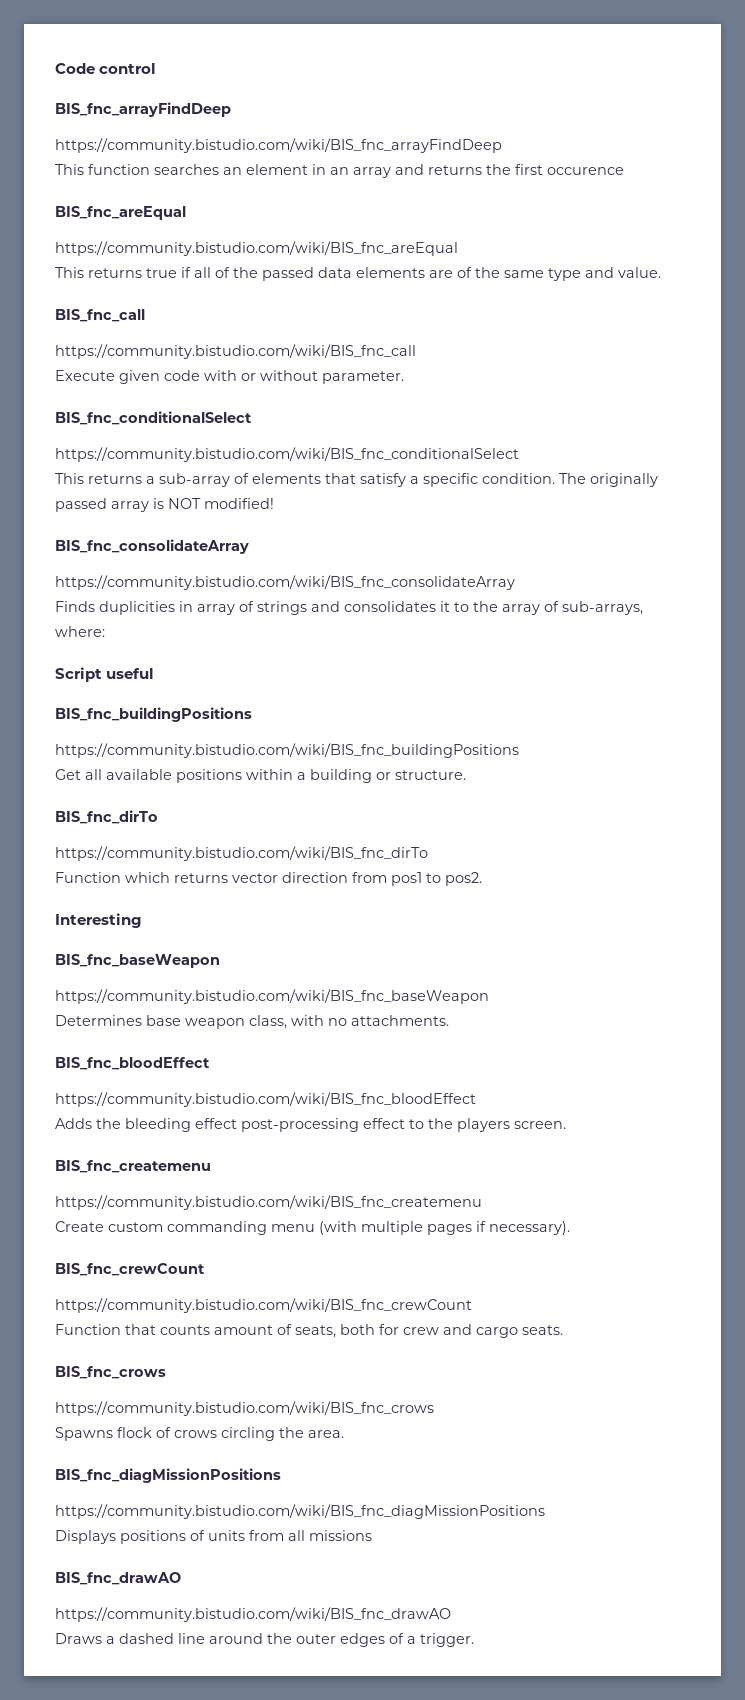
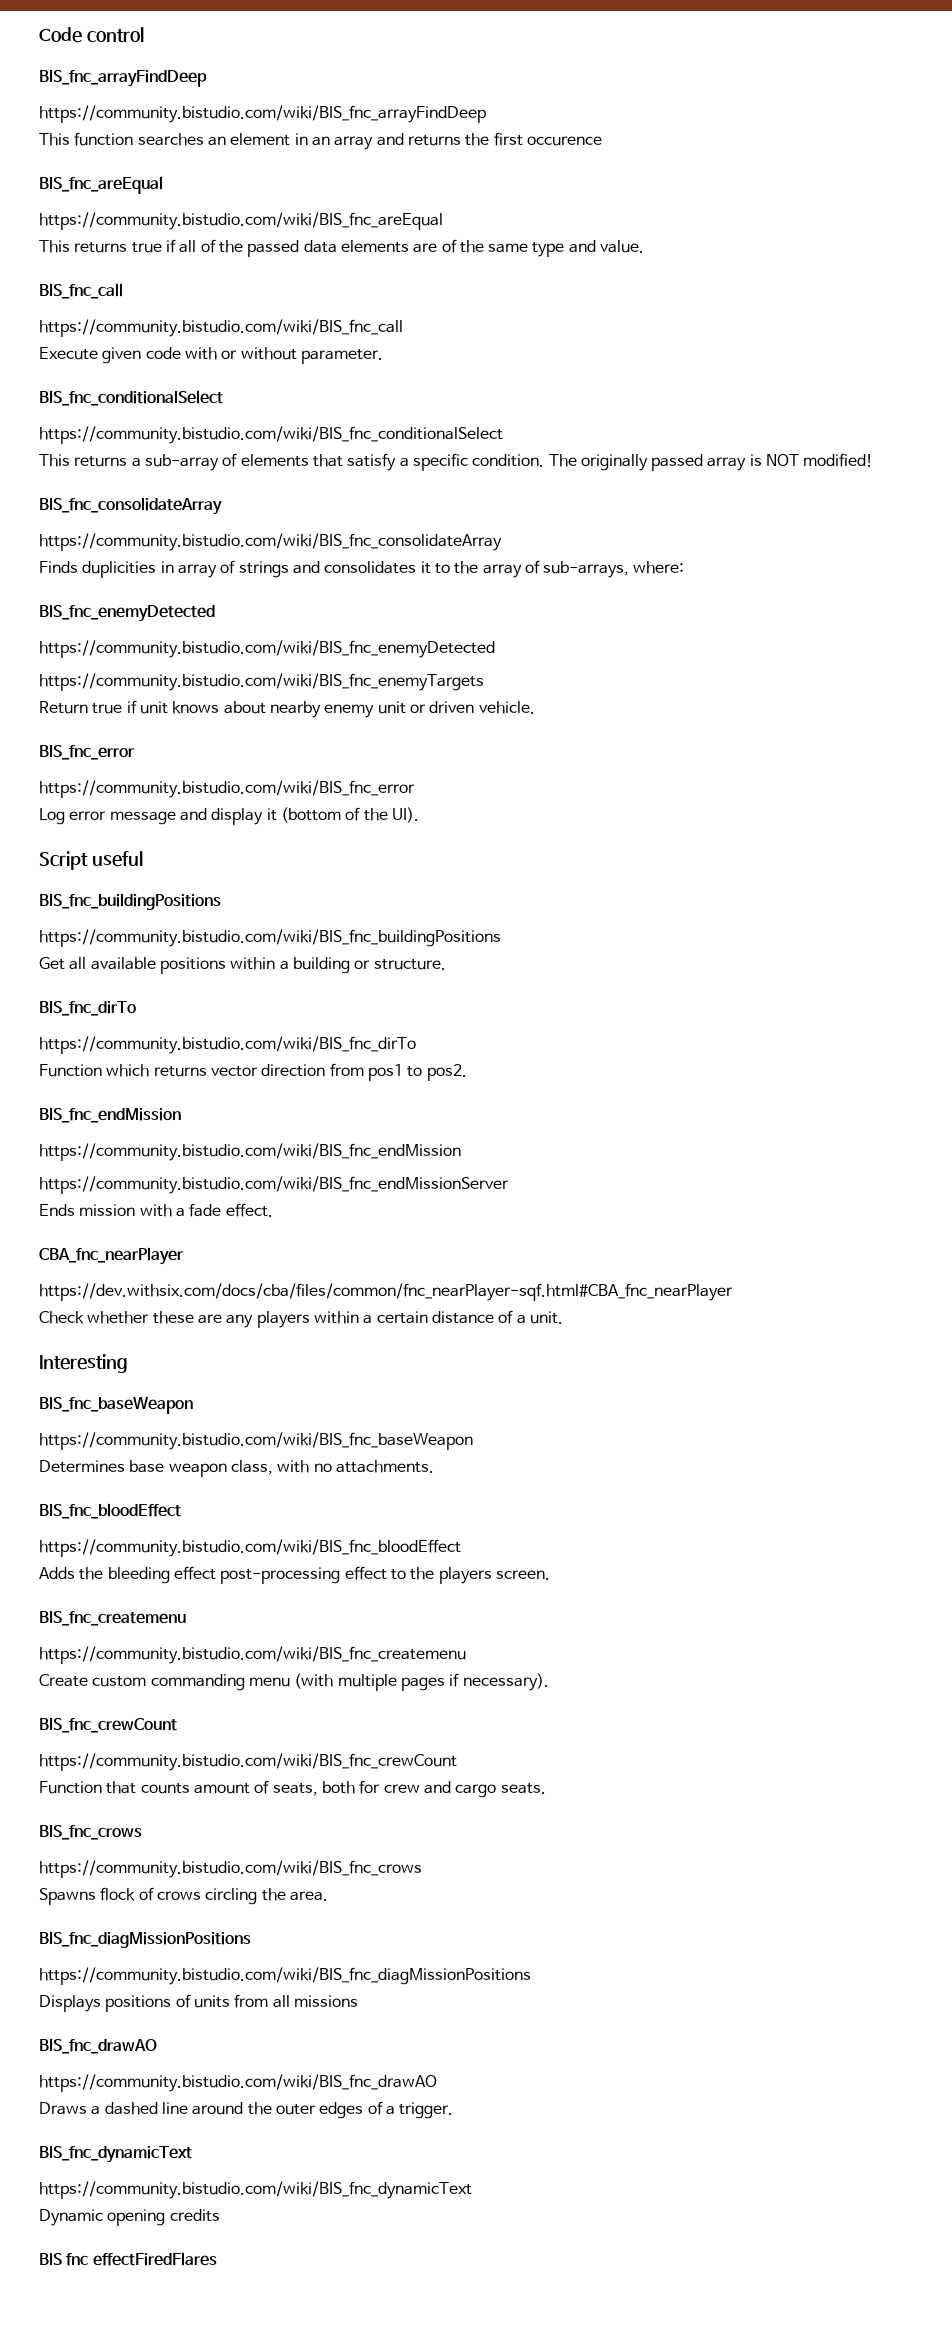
(105, 631) none -> [39,605,215,622] [39,640,495,658] [39,673,484,691] [39,700,535,718] [39,745,135,760] [39,780,415,798] [39,807,419,825] // BIS_fnc_enemyDetected // https://community.bistudio.com/wiki/BIS_fnc_enemyDetected // https://community.bistudio.com/wiki/BIS_fnc_enemyTargets // Return true if unit knows about nearby enemy unit or driven vehicle. // BIS_fnc_error // https://community.bistudio.com/wiki/BIS_fnc_error // Log error message and display it (bottom of the UI).
(482, 879) none -> [39,1108,181,1123] [39,1143,461,1161] [39,1176,509,1194] [39,1203,273,1217] [39,1247,184,1265] [39,1283,733,1301] [39,1310,563,1328] // BIS_fnc_endMission // https://community.bistudio.com/wiki/BIS_fnc_endMission // https://community.bistudio.com/wiki/BIS_fnc_endMissionServer // Ends mission with a fade effect. // CBA_fnc_nearPlayer // https://dev.withsix.com/docs/cba/files/common/fnc_nearPlayer-sqf.html#CBA_fnc_nearPlayer // Check whether these are any players within a certain distance of a unit.
(474, 1640) none -> [39,2146,192,2163] [39,2181,472,2199] [39,2209,220,2226] [39,2252,217,2266] // BIS_fnc_dynamicText // https://community.bistudio.com/wiki/BIS_fnc_dynamicText // Dynamic opening credits // BIS fnc effectFiredFlares

